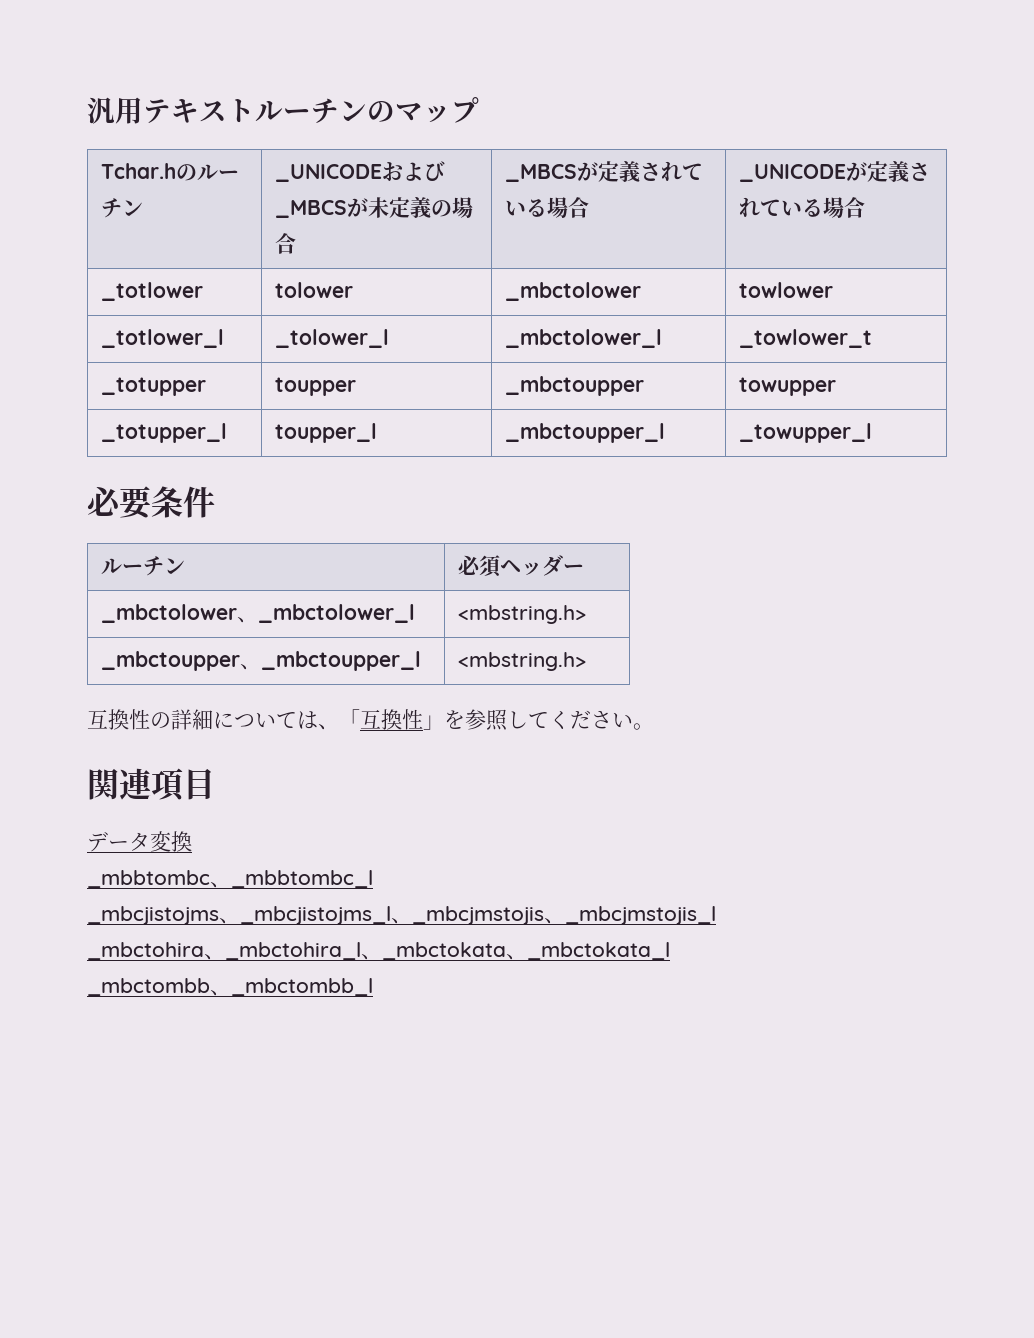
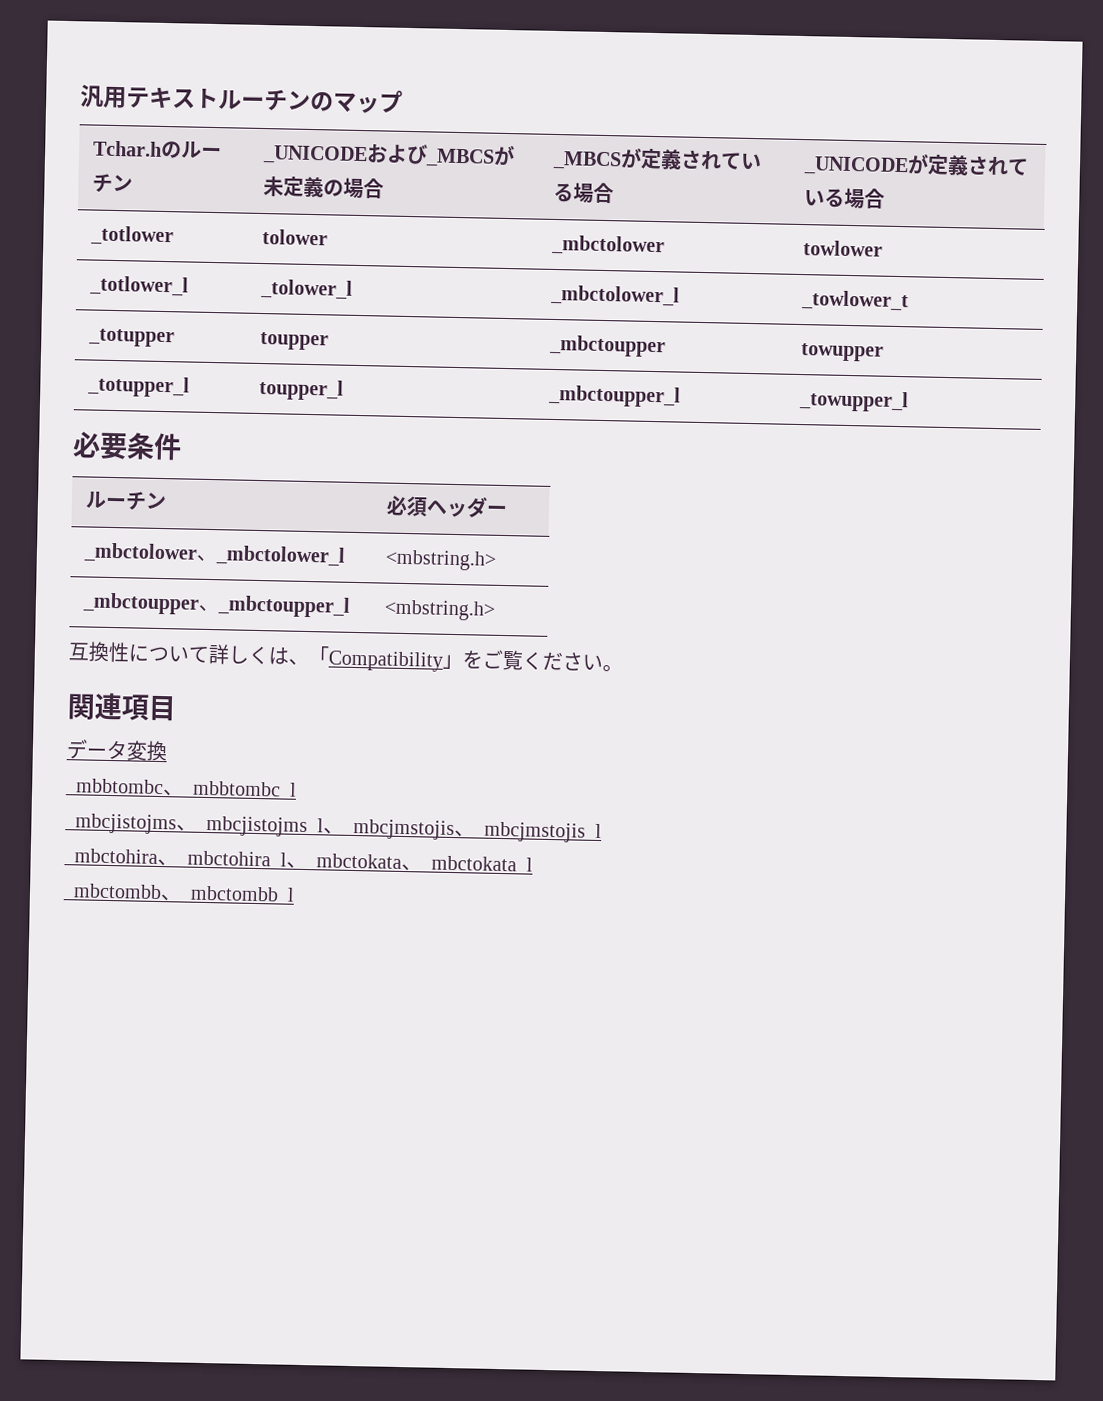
[150,709,213,730] の詳細 -> (130, 652) none
[297,709,549,731] は、「互換性」を参照して -> [208,643,524,672] 詳しくは、「Compatibility」をご覧

